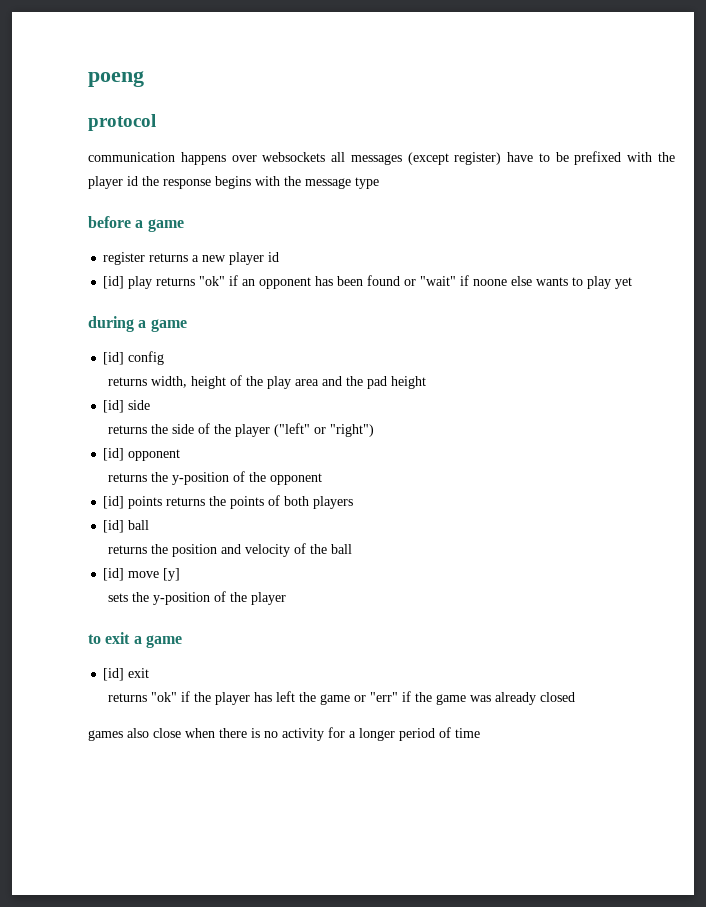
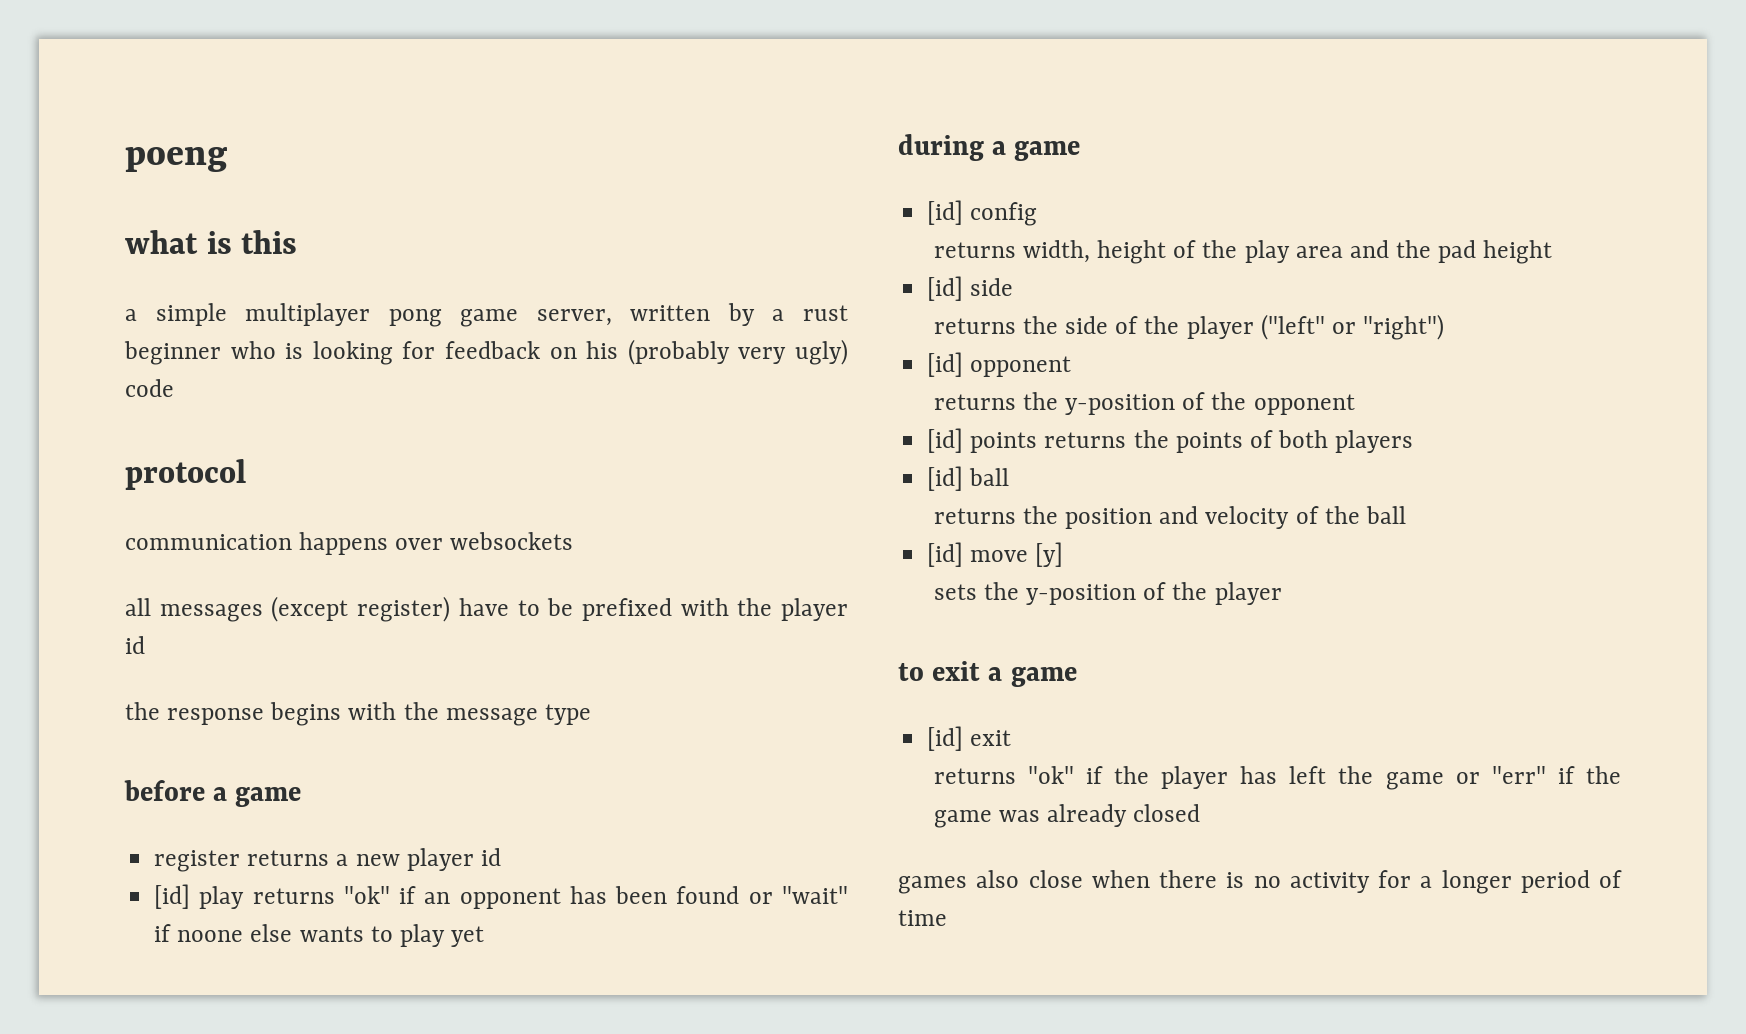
(144, 79) none -> [125,230,298,254] [125,303,848,327] [124,339,849,365] [125,379,174,397] // what is this // a simple multiplayer pong game server, written by a rust beginner who is looking for feedback on his (probably very ugly) code
(326, 157) none -> (574, 541) //
(138, 181) none -> (145, 645) //

